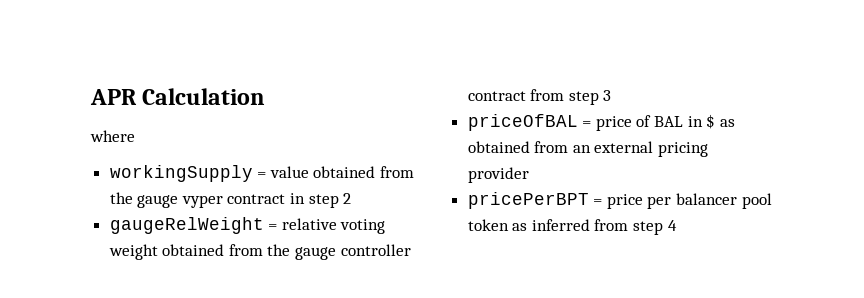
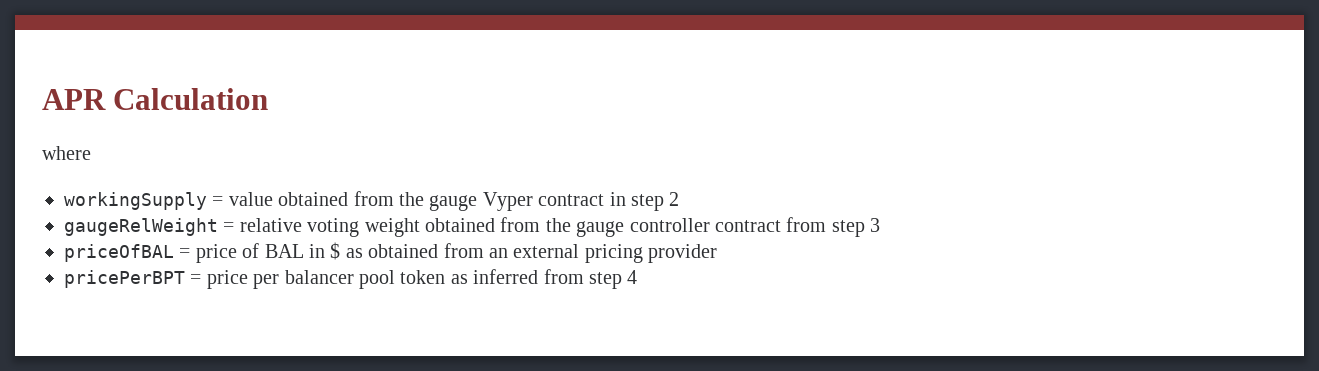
[181,195,223,208] vyper -> [482,192,533,211] Vyper

